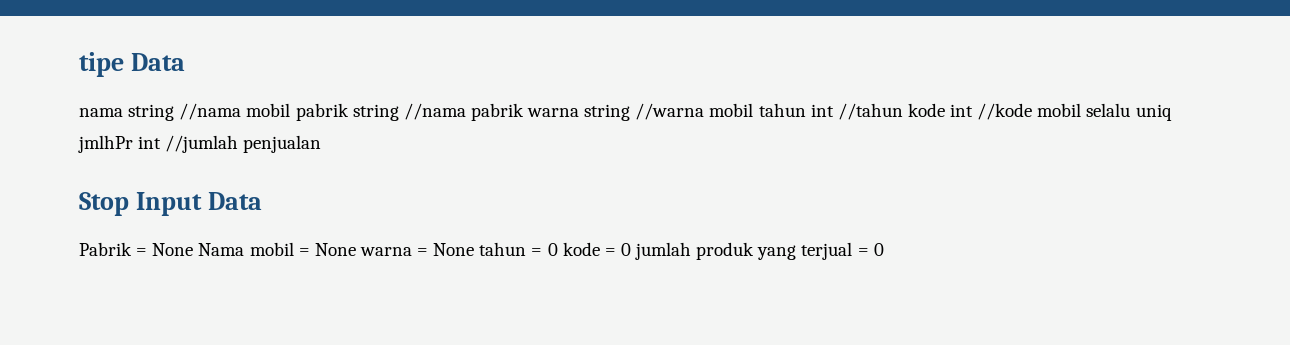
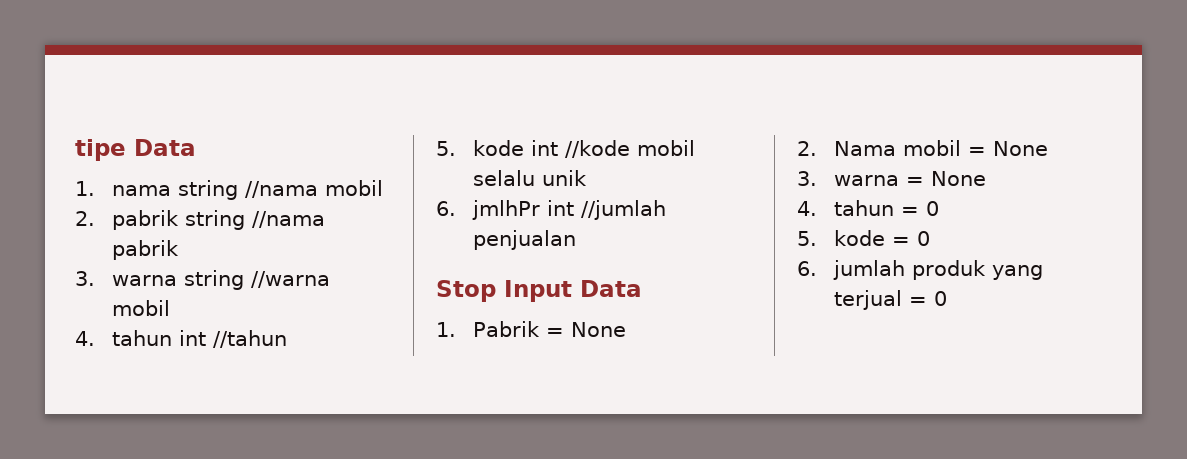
(185, 62) none -> [75,181,95,196] 1.
(291, 110) none -> [75,211,95,226] // 2.
(524, 112) none -> [75,271,95,286] // 3.
(754, 110) none -> [75,331,95,346] // 4.
(903, 111) none -> [436,141,456,156] // 5.
[1135,104,1172,121] uniq -> [541,170,587,186] [436,201,456,216] unik // 6.
(262, 201) none -> [436,322,456,337] 1.
(194, 249) none -> [797,141,817,156] // 2.
(356, 249) none -> [797,171,817,186] // 3.
(475, 249) none -> [797,201,817,216] // 4.
(558, 249) none -> [797,231,817,246] // 5.
(631, 249) none -> [797,261,817,276] // 6.

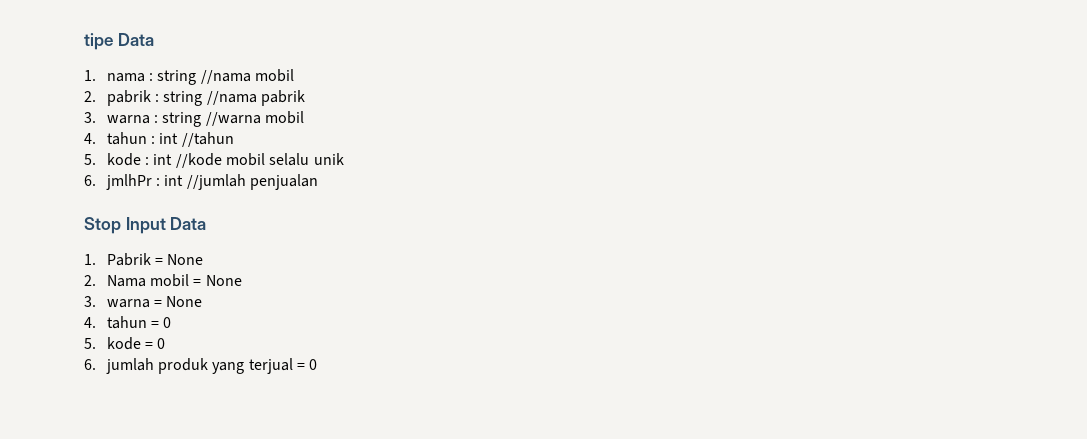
(171, 190) none -> [149,73,154,81] :
(179, 220) none -> [155,94,160,102] :
(177, 280) none -> [154,115,159,123] :
(172, 338) none -> [151,136,156,144] :
(524, 148) none -> [145,157,150,165] :
(540, 210) none -> [156,178,161,186] :

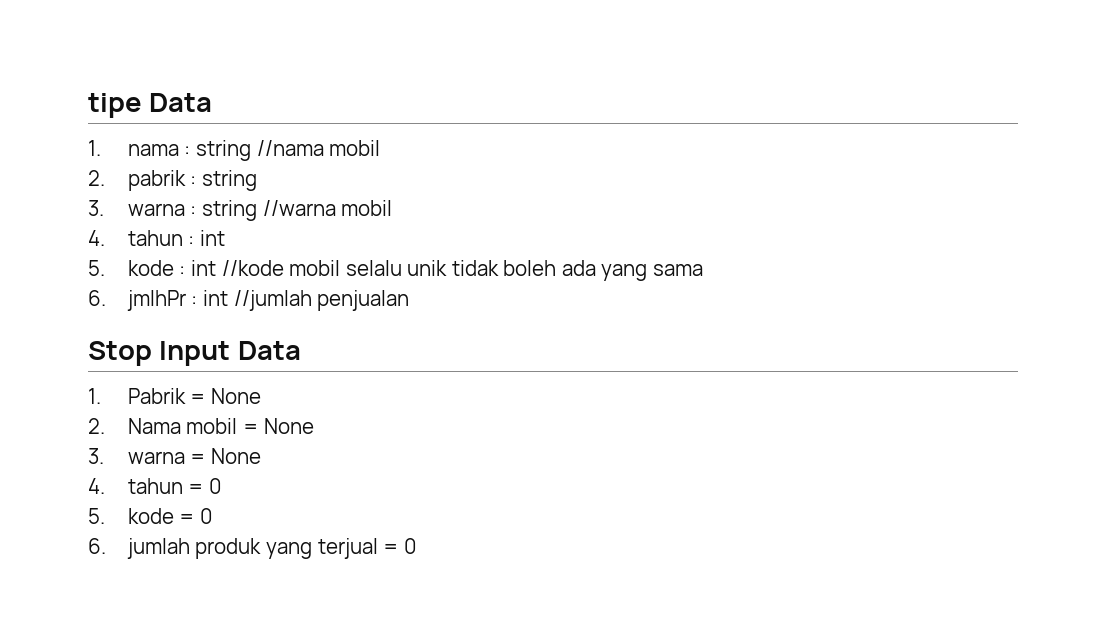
[206,90,306,106] //nama pabrik -> (257, 180) none
[181,132,234,147] //tahun -> (225, 238) none
(344, 159) none -> [451,260,703,281] tidak boleh ada yang sama

